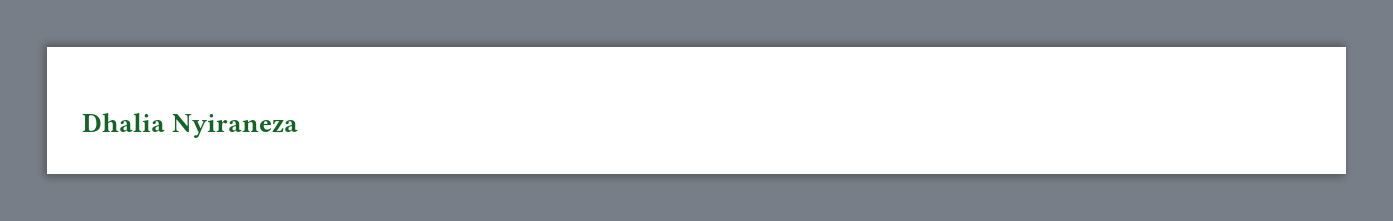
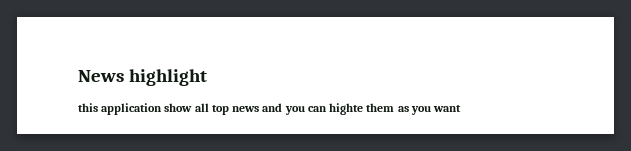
[82,113,299,138] Dhalia Nyiraneza -> [78,69,207,86] [78,103,462,115] News highlight // this application show all top news and you can highte them as you want

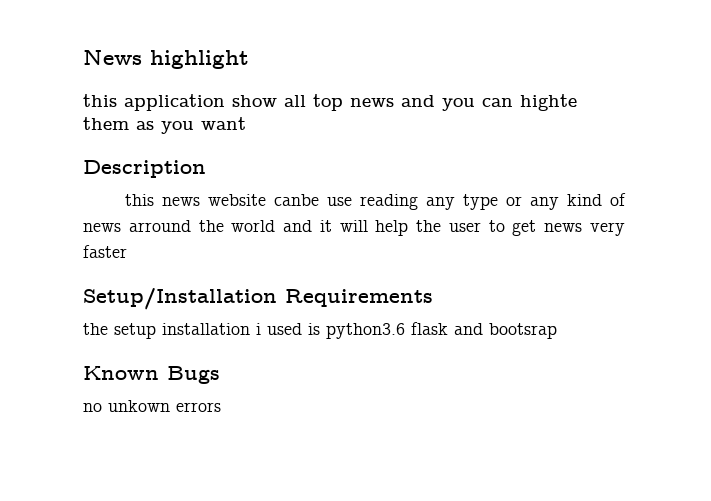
(462, 108) none -> [83,160,206,178] [124,193,626,210] [83,220,625,236] [83,245,127,258] [83,288,433,310] [83,322,557,339] [83,366,220,384] [83,400,221,412] // Description // this news website canbe use reading any type or any kind of news arround the world and it will help the user to get news very faster // Setup/Installation Requirements // the setup installation i used is python3.6 flask and bootsrap // Known Bugs // no unkown errors

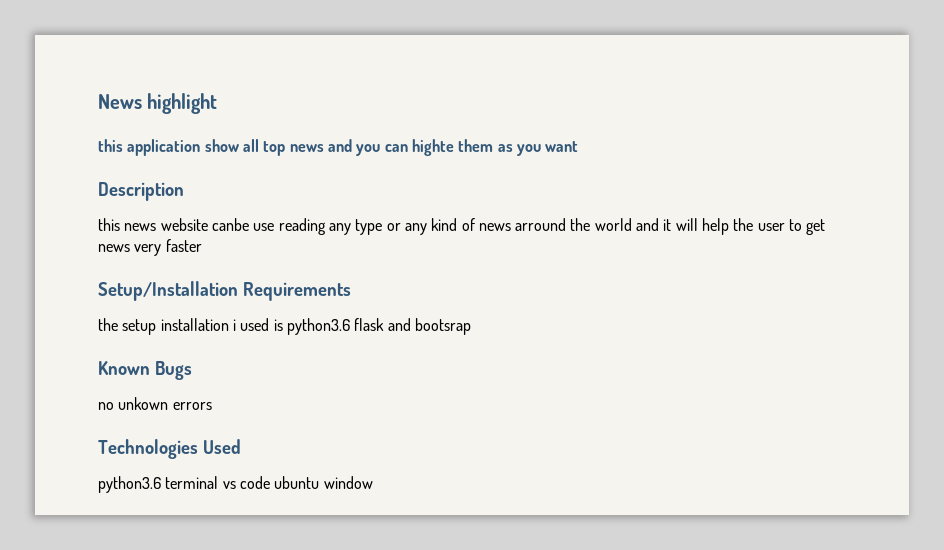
(221, 407) none -> [98,439,241,459] [98,476,373,493] // Technologies Used // python3.6 terminal vs code ubuntu window

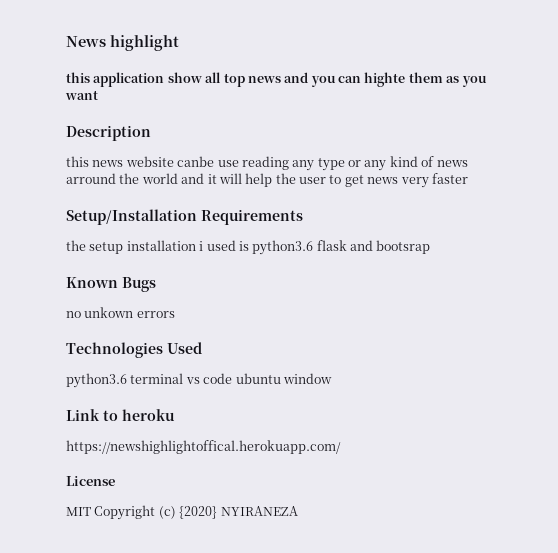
(373, 482) none -> [66,409,175,421] [66,440,341,454] [66,476,115,486] [66,505,298,520] // Link to heroku // https://newshighlightoffical.herokuapp.com/ // License // MIT Copyright (c) {2020} NYIRANEZA

